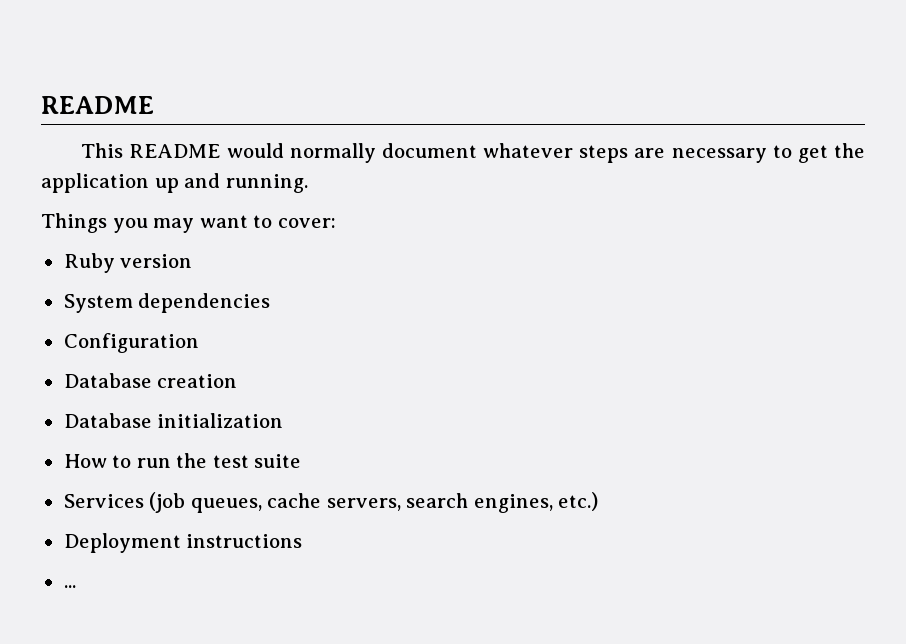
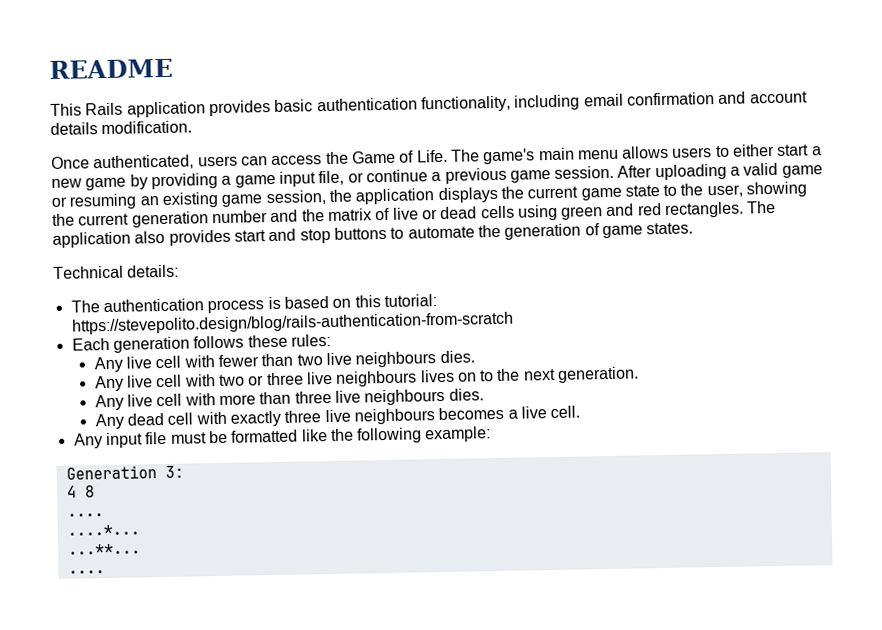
[129,143,865,163] [41,173,308,193] [41,213,336,233] [63,253,193,273] [63,293,271,313] [63,333,199,353] [63,373,238,388] [63,413,284,428] [63,453,302,468] [63,492,599,513] [63,533,303,553] [63,585,76,588] README would normally document whatever steps are necessary to get the application up and running. // Things you may want to cover: // Ruby version // System dependencies // Configuration // Database creation // Database initialization // How to run the test suite // Services (job queues, cache servers, search engines, etc.) // Deployment instructions // ... -> [85,91,808,118] [50,120,193,135] [51,143,822,171] [51,162,823,191] [51,181,808,210] [52,200,777,228] [52,222,694,248] [53,264,180,279] [70,294,437,314] [71,311,514,335] [71,333,331,353] [93,350,475,373] [94,366,640,392] [94,388,484,411] [94,405,581,430] [73,426,492,449] [65,465,184,480] [66,485,95,498] [66,513,104,517] [66,524,140,536] [67,543,141,555] [67,570,105,574] Rails application provides basic authentication functionality, including email confirmation and account details modification. // Once authenticated, users can access the Game of Life. The game's main menu allows users to either start a new game by providing a game input file, or continue a previous game session. After uploading a valid game or resuming an existing game session, the application displays the current game state to the user, showing the current generation number and the matrix of live or dead cells using green and red rectangles. The application also provides start and stop buttons to automate the generation of game states. // Technical details: // The authentication process is based on this tutorial: https://stevepolito.design/blog/rails-authentication-from-scratch // Each generation follows these rules: // Any live cell with fewer than two live neighbours dies. // Any live cell with two or three live neighbours lives on to the next generation. // Any live cell with more than three live neighbours dies. // Any dead cell with exactly three live neighbours becomes a live cell. // Any input file must be formatted like the following example: // Generation 3: // 4 8 // .... // ....*... // ...**... // ....

